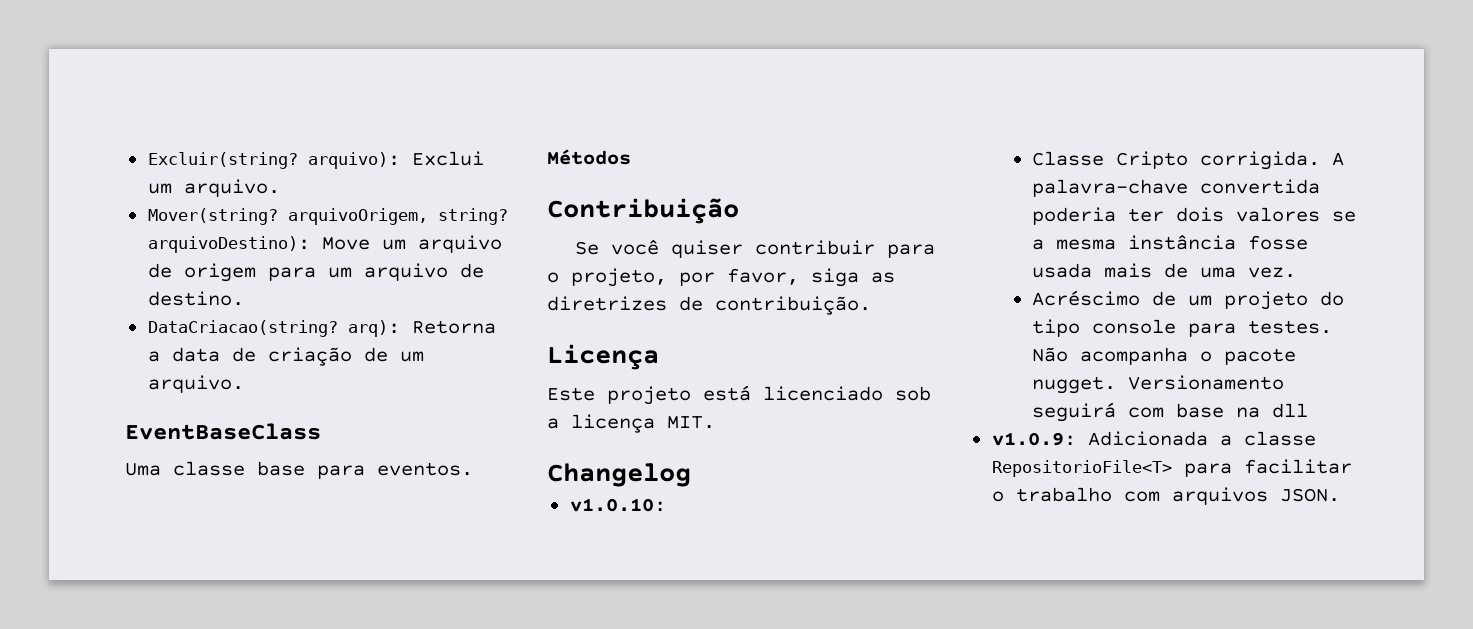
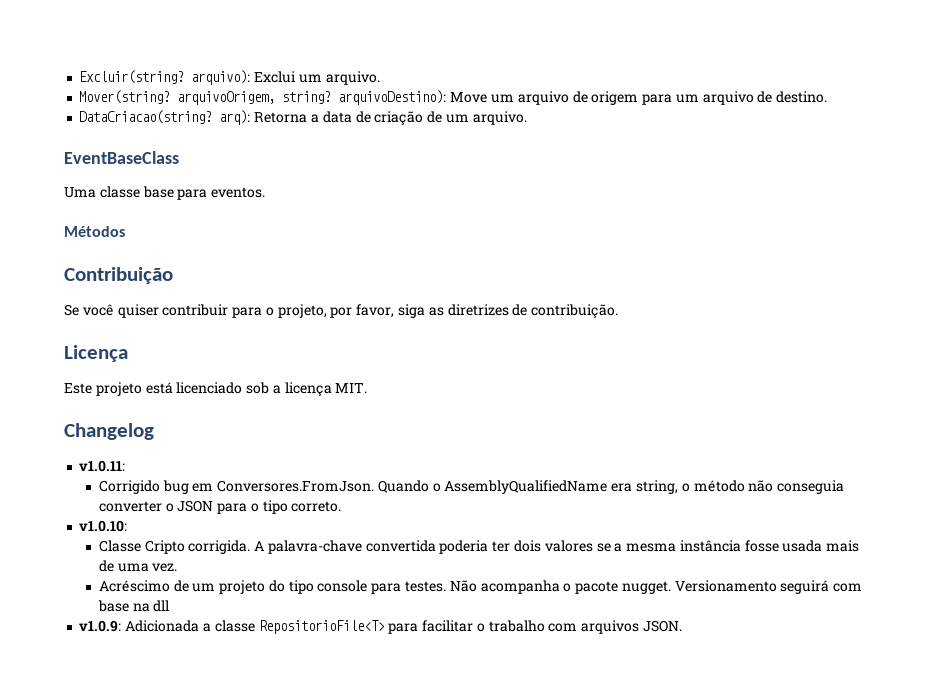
(691, 475) none -> [79,460,126,472] [98,480,845,494] [98,500,342,514] // v1.0.11: // Corrigido bug em Conversores.FromJson. Quando o AssemblyQualifiedName era string, o método não conseguia converter o JSON para o tipo correto.

